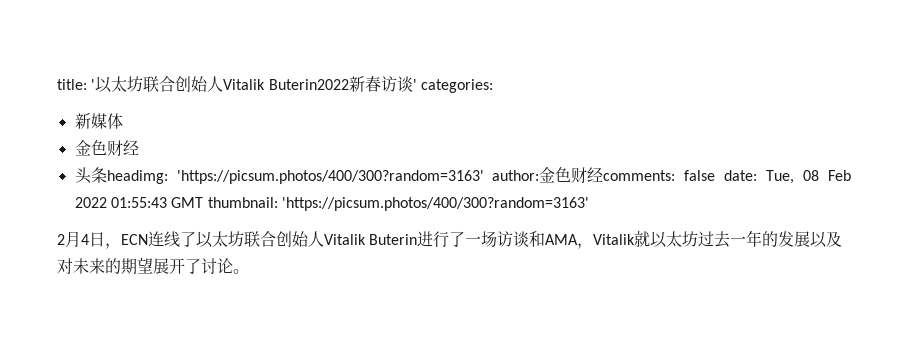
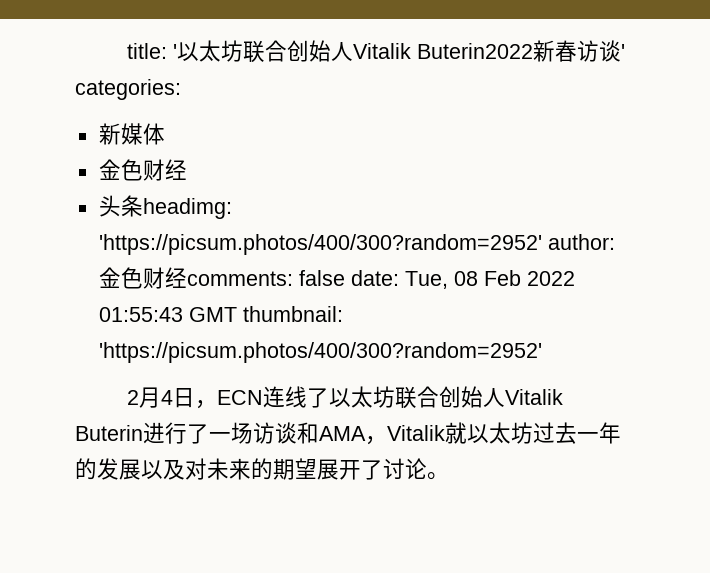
[176,170,484,184] 'https://picsum.photos/400/300?random=3163' -> [98,234,542,255] 'https://picsum.photos/400/300?random=2952'
[281,197,589,211] 'https://picsum.photos/400/300?random=3163' -> [98,342,542,363] 'https://picsum.photos/400/300?random=2952'

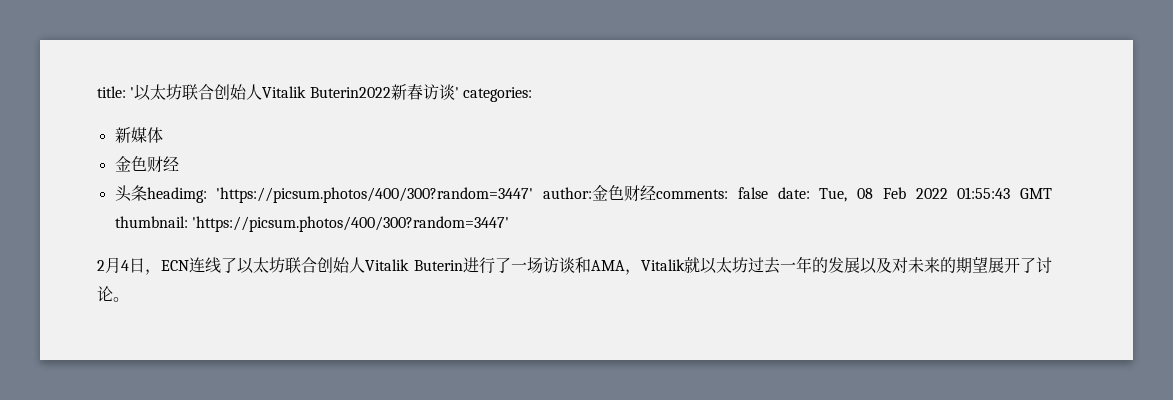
[98,234,542,255] 'https://picsum.photos/400/300?random=2952' -> [216,187,534,203] 'https://picsum.photos/400/300?random=3447'
[98,342,542,363] 'https://picsum.photos/400/300?random=2952' -> [191,216,509,232] 'https://picsum.photos/400/300?random=3447'

